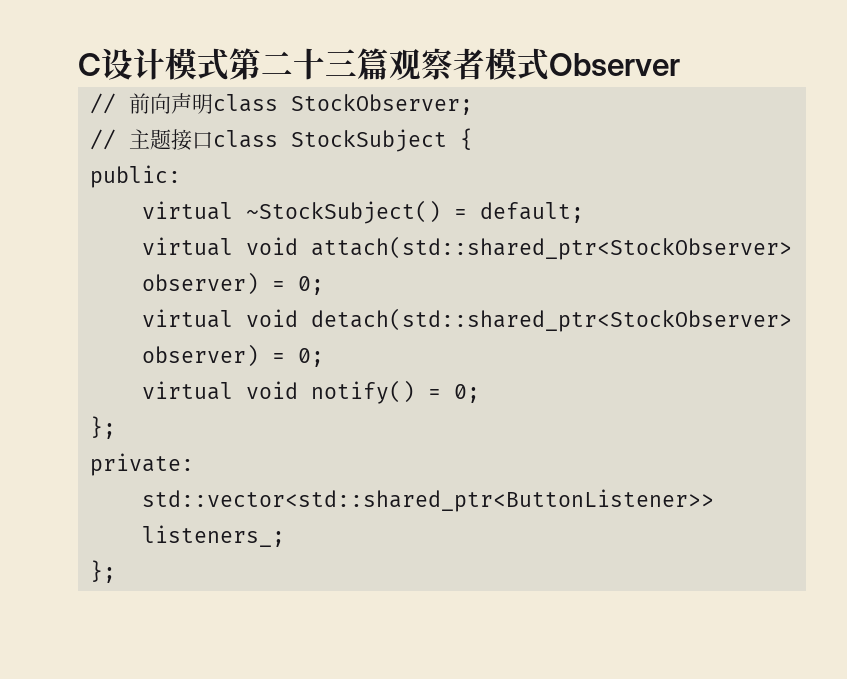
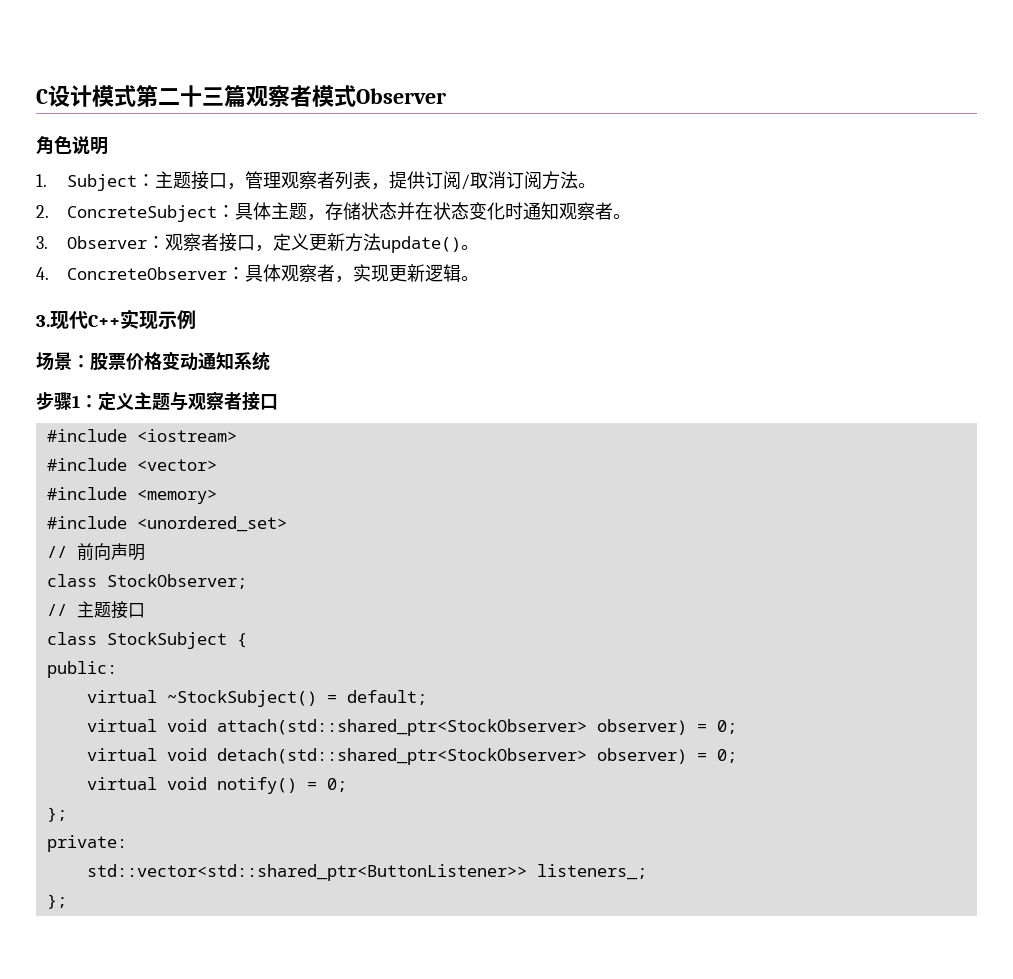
(680, 64) none -> [36,135,108,155] [36,171,597,191] [36,202,632,222] [36,233,480,253] [36,264,480,283] [36,309,196,330] [36,351,270,371] [36,392,278,411] [46,429,237,442] [46,458,217,471] [46,487,217,504] [46,516,287,532] // 角色说明 // 1. Subject：主题接口，管理观察者列表，提供订阅/取消订阅方法。 // 2. ConcreteSubject：具体主题，存储状态并在状态变化时通知观察者。 // 3. Observer：观察者接口，定义更新方法update()。 // 4. ConcreteObserver：具体观察者，实现更新逻辑。 // 3.现代C++实现示例 // 场景：股票价格变动通知系统 // 步骤1：定义主题与观察者接口 // #include <iostream> // #include <vector> // #include <memory> // #include <unordered_set>
(213, 104) none -> (145, 552) //
(213, 140) none -> (145, 610) //

